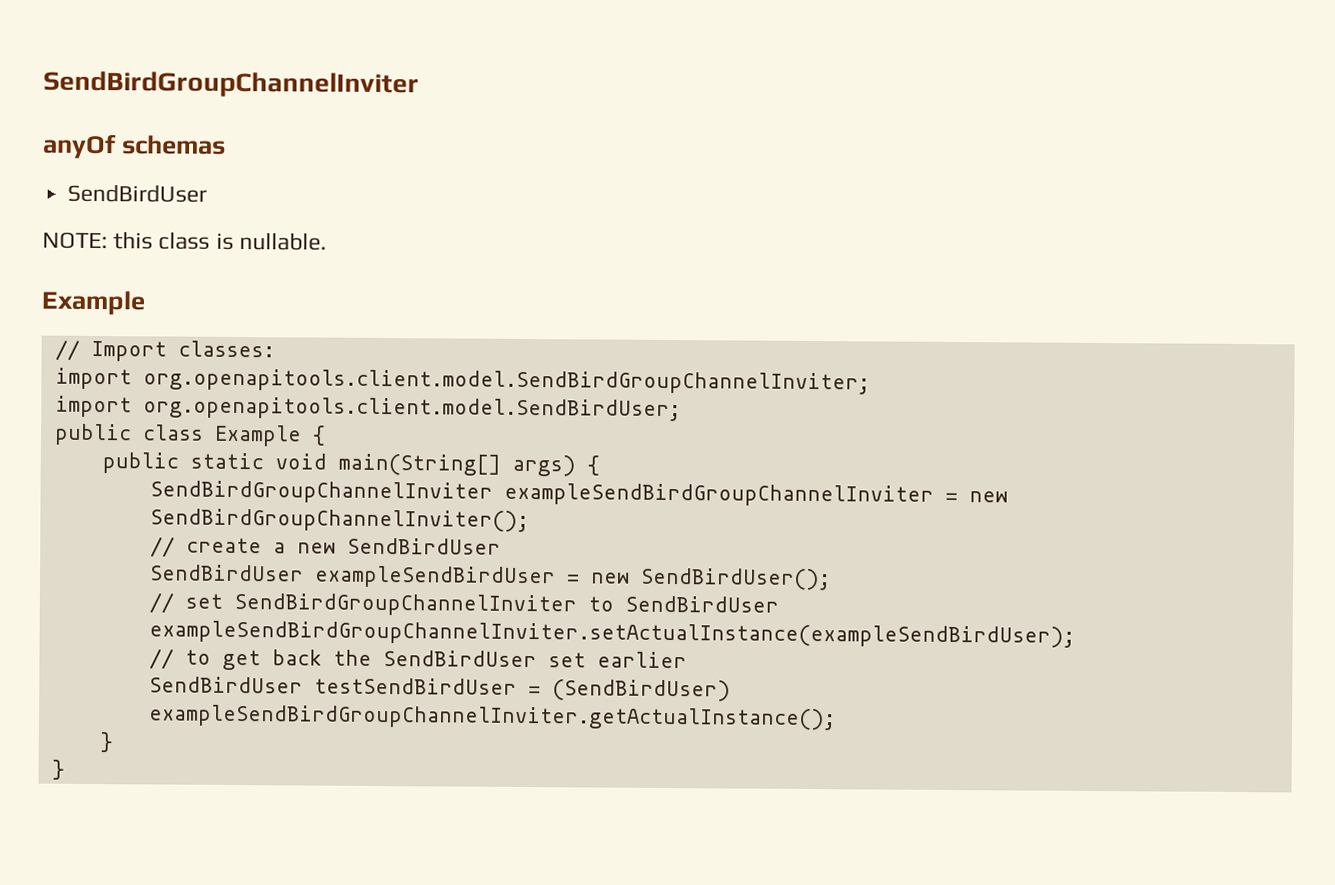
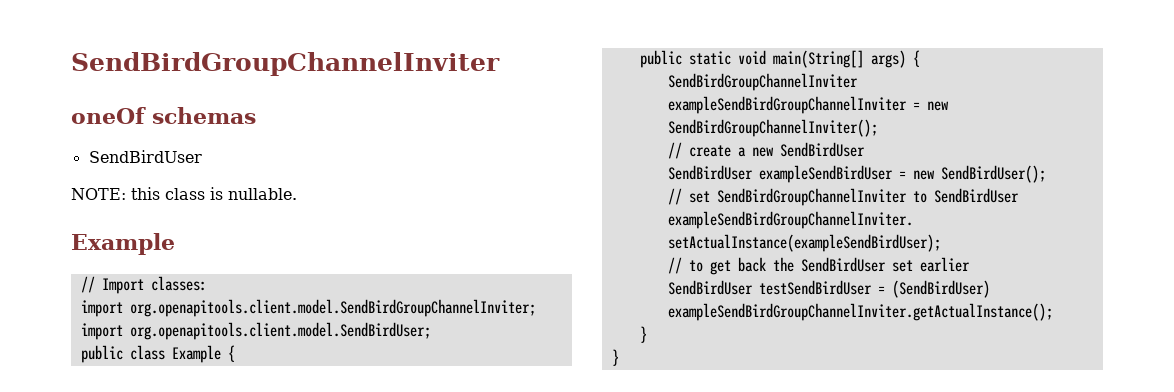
[42,133,117,160] anyOf -> [71,107,146,124] oneOf

